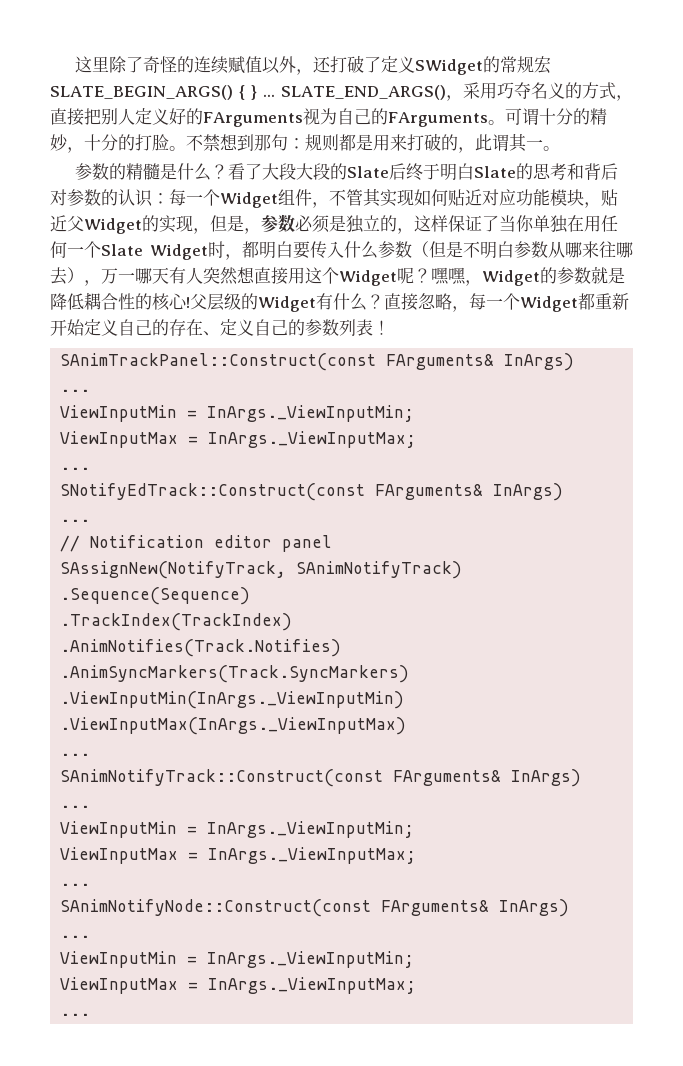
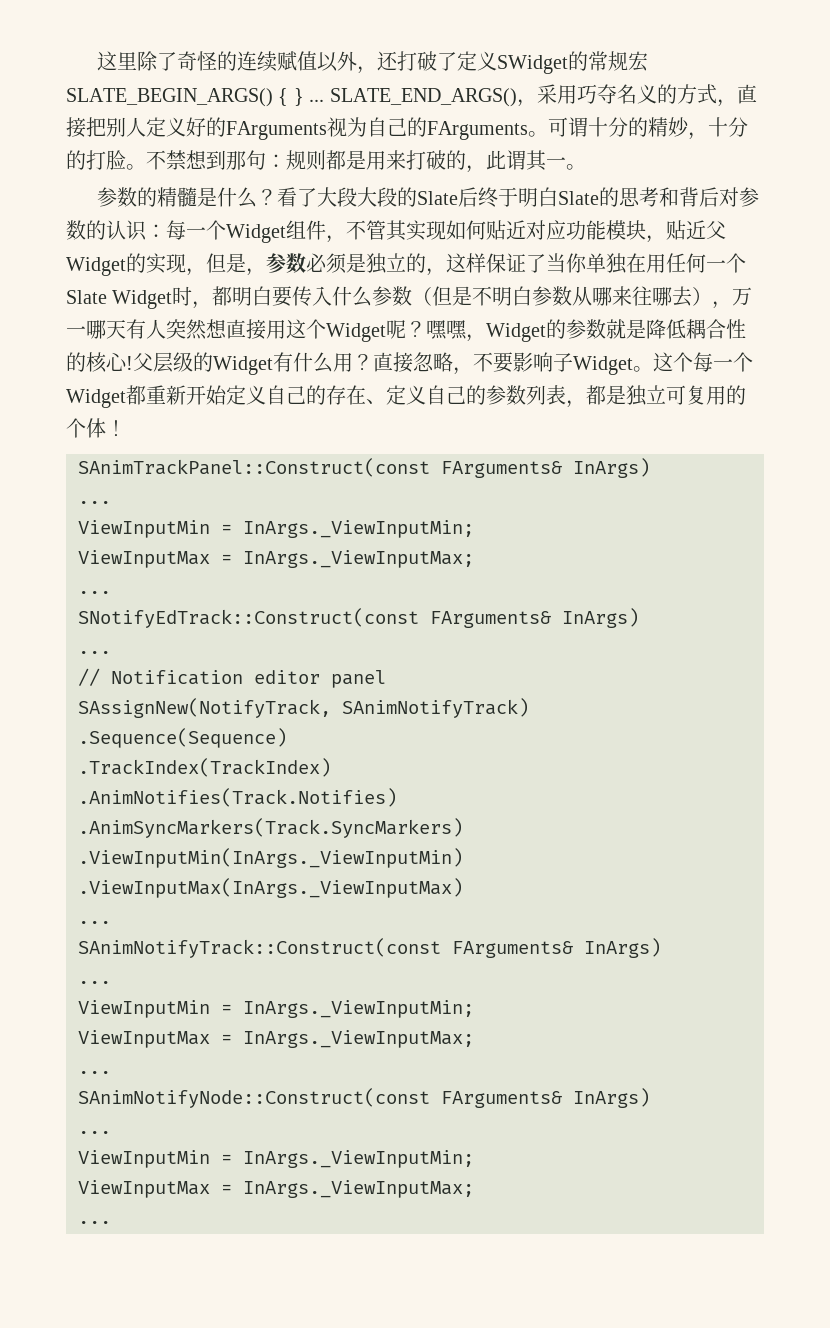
(367, 302) none -> [333,353,353,372] 用
(469, 309) none -> [473,352,693,375] 不要影响子Widget。这个
(373, 327) none -> [566,385,746,408] [66,418,106,438] ，都是独立可复用的个体

